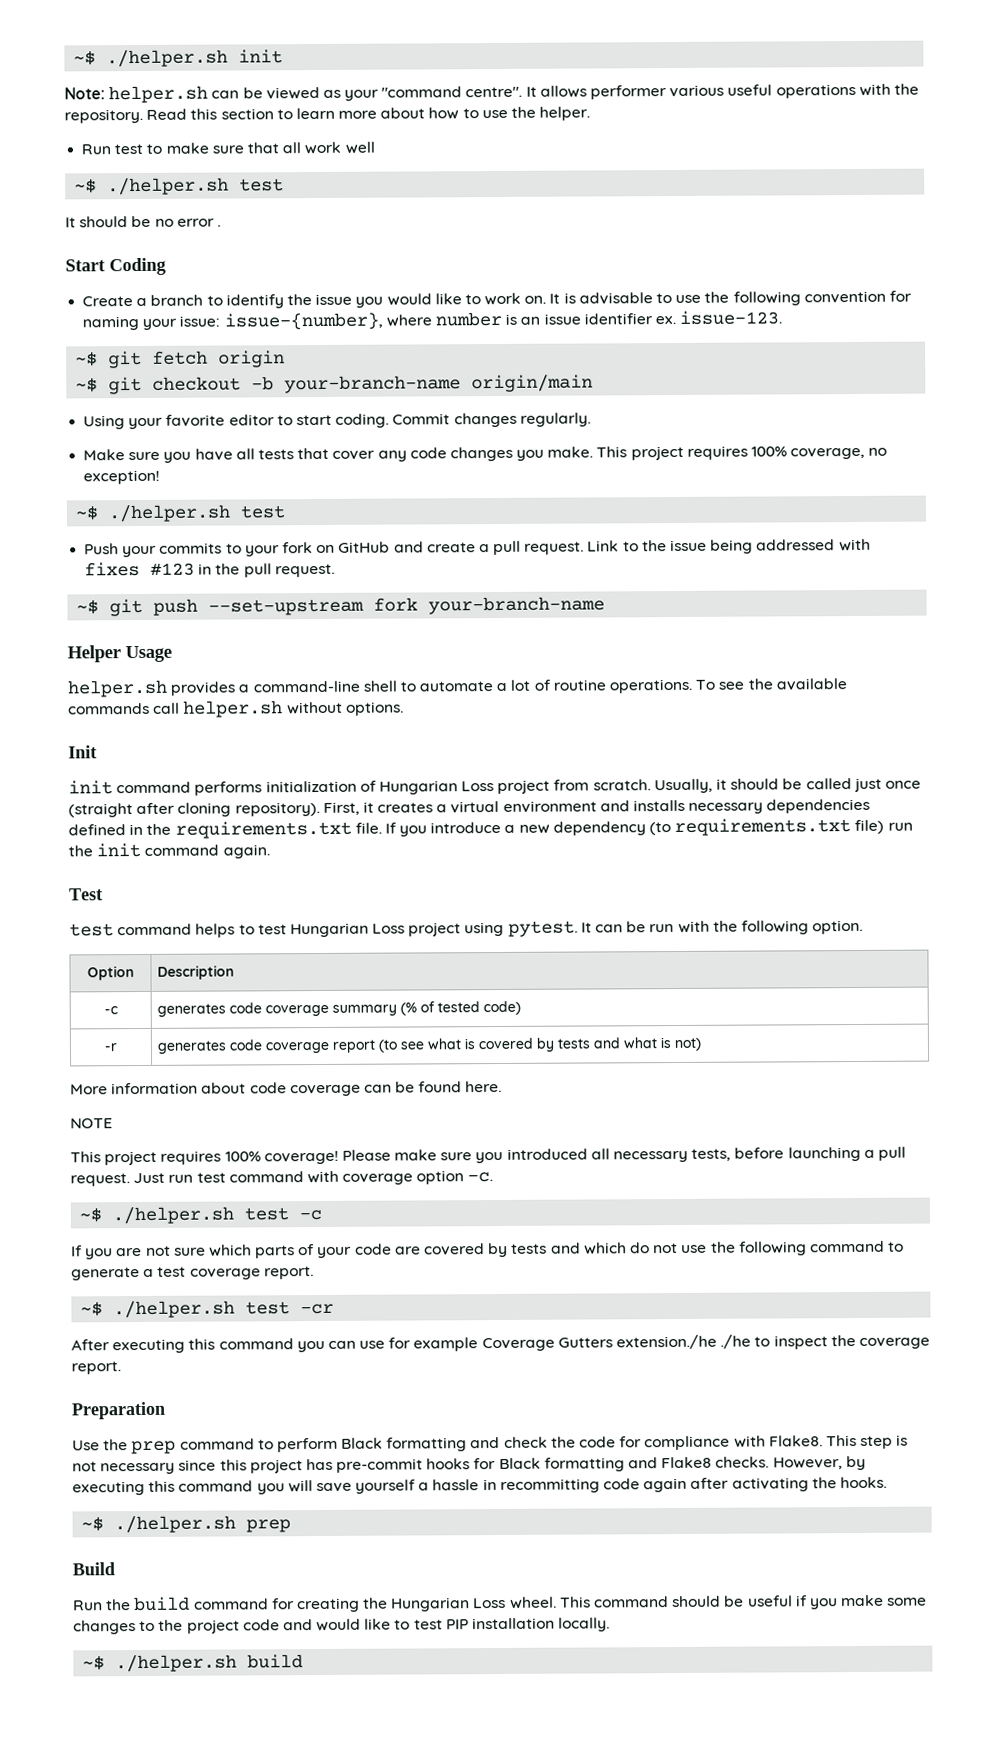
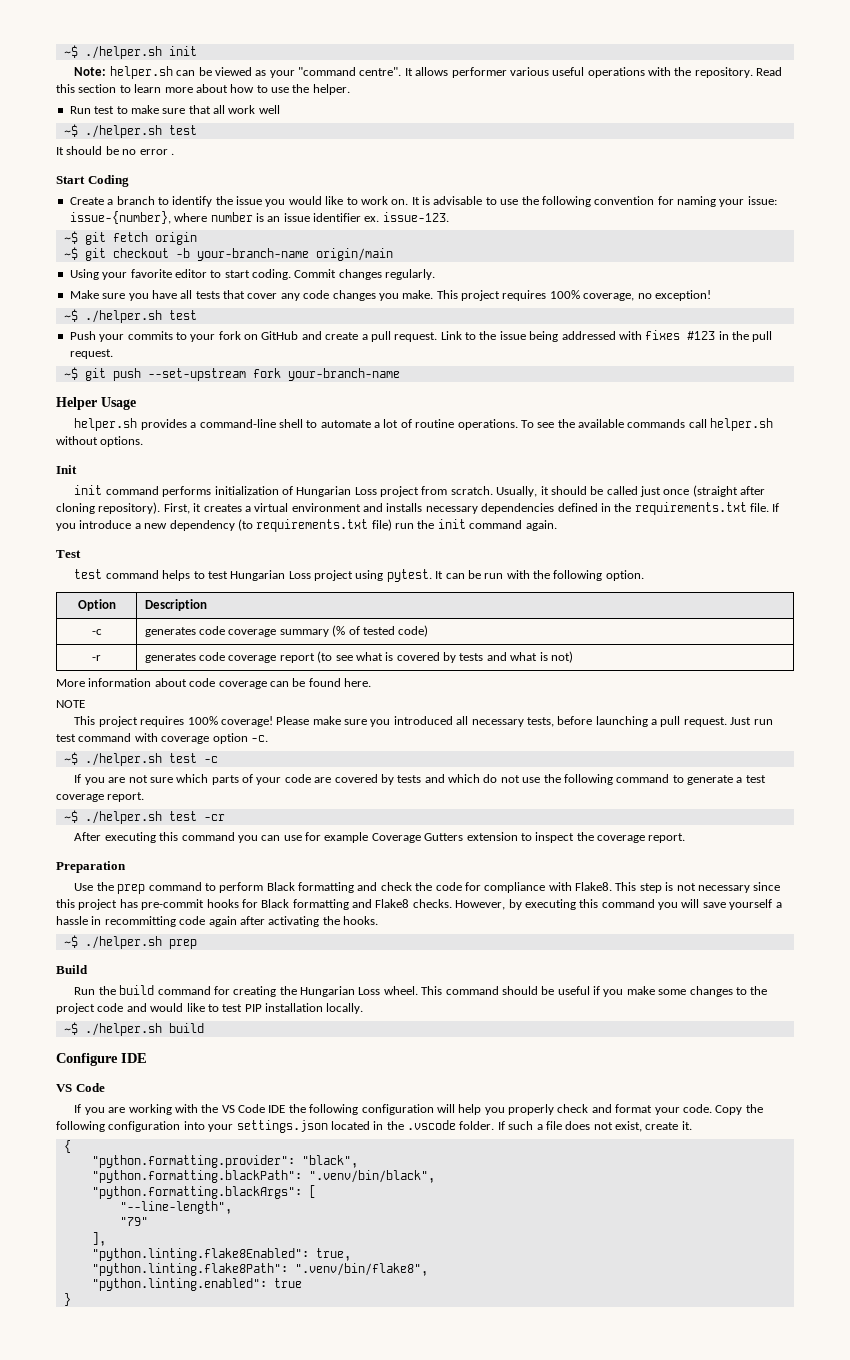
[616,1334,752,1350] extension./he ./he -> [466,832,518,841] extension
(304, 1661) none -> [56,1053,147,1066] [56,1083,105,1092] [74,1104,763,1115] [56,1120,692,1133] [63,1140,71,1153] [91,1155,358,1168] [91,1170,435,1183] [91,1185,316,1199] [119,1201,232,1214] [119,1217,148,1226] [91,1232,106,1246] [91,1248,351,1261] [91,1263,428,1276] [91,1278,302,1291] [63,1293,71,1306] // Configure IDE // VS Code // If you are working with the VS Code IDE the following configuration will help you properly check and format your code. Copy the following configuration into your settings.json located in the .vscode folder. If such a file does not exist, create it. // { // "python.formatting.provider": "black", // "python.formatting.blackPath": ".venv/bin/black", // "python.formatting.blackArgs": [ // "--line-length", // "79" // ], // "python.linting.flake8Enabled": true, // "python.linting.flake8Path": ".venv/bin/flake8", // "python.linting.enabled": true // }

